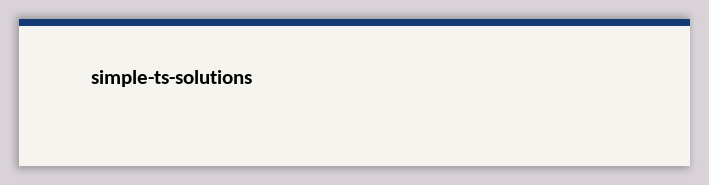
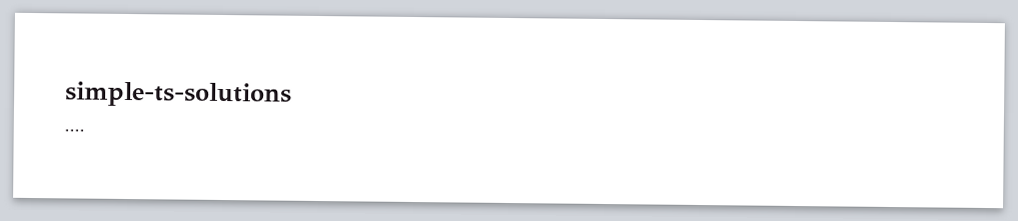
(252, 78) none -> [64,128,85,132] // ....

